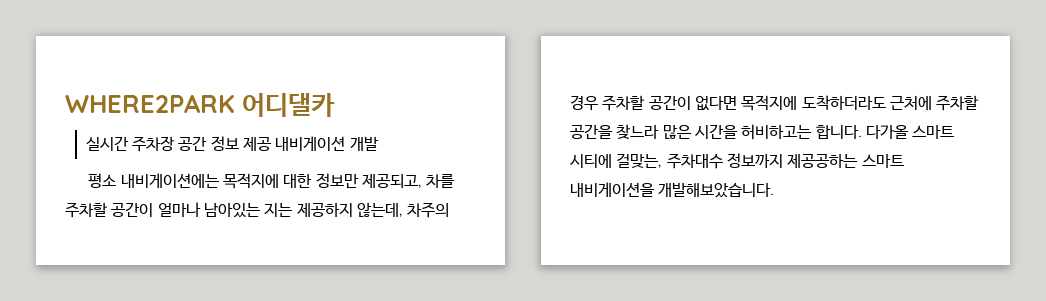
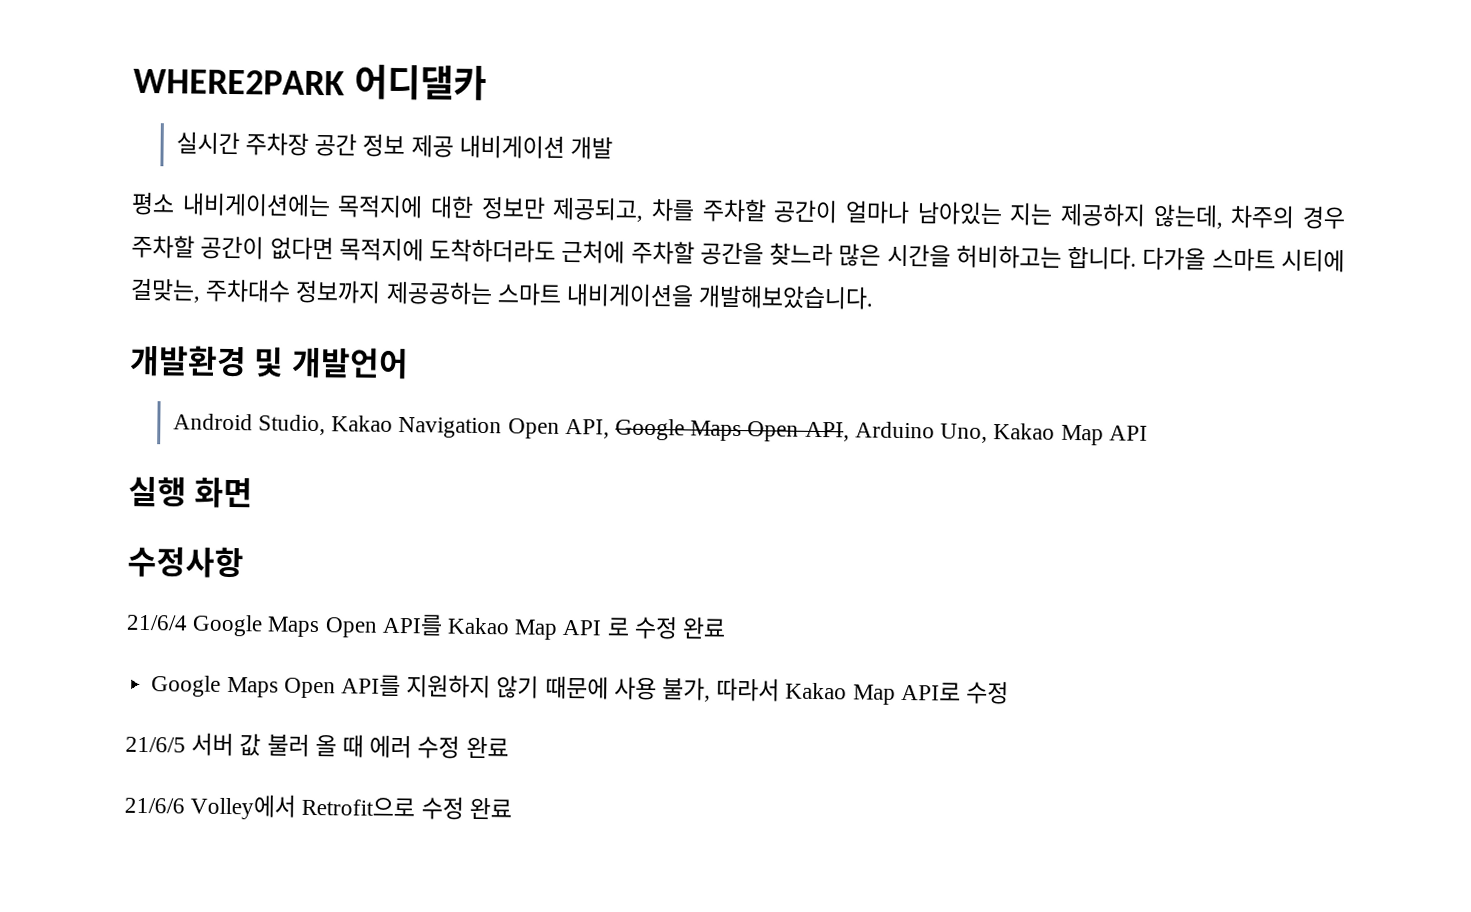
(775, 190) none -> [129,344,409,380] [172,413,1148,446] [128,475,254,509] [127,545,244,579] [126,613,727,640] [151,674,1010,705] [125,732,509,759] [124,793,512,820] // 개발환경 및 개발언어 // Android Studio, Kakao Navigation Open API, Google Maps Open API, Arduino Uno, Kakao Map API // 실행 화면 // 수정사항 // 21/6/4 Google Maps Open API를 Kakao Map API 로 수정 완료 // Google Maps Open API를 지원하지 않기 때문에 사용 불가, 따라서 Kakao Map API로 수정 // 21/6/5 서버 값 불러 올 때 에러 수정 완료 // 21/6/6 Volley에서 Retrofit으로 수정 완료

